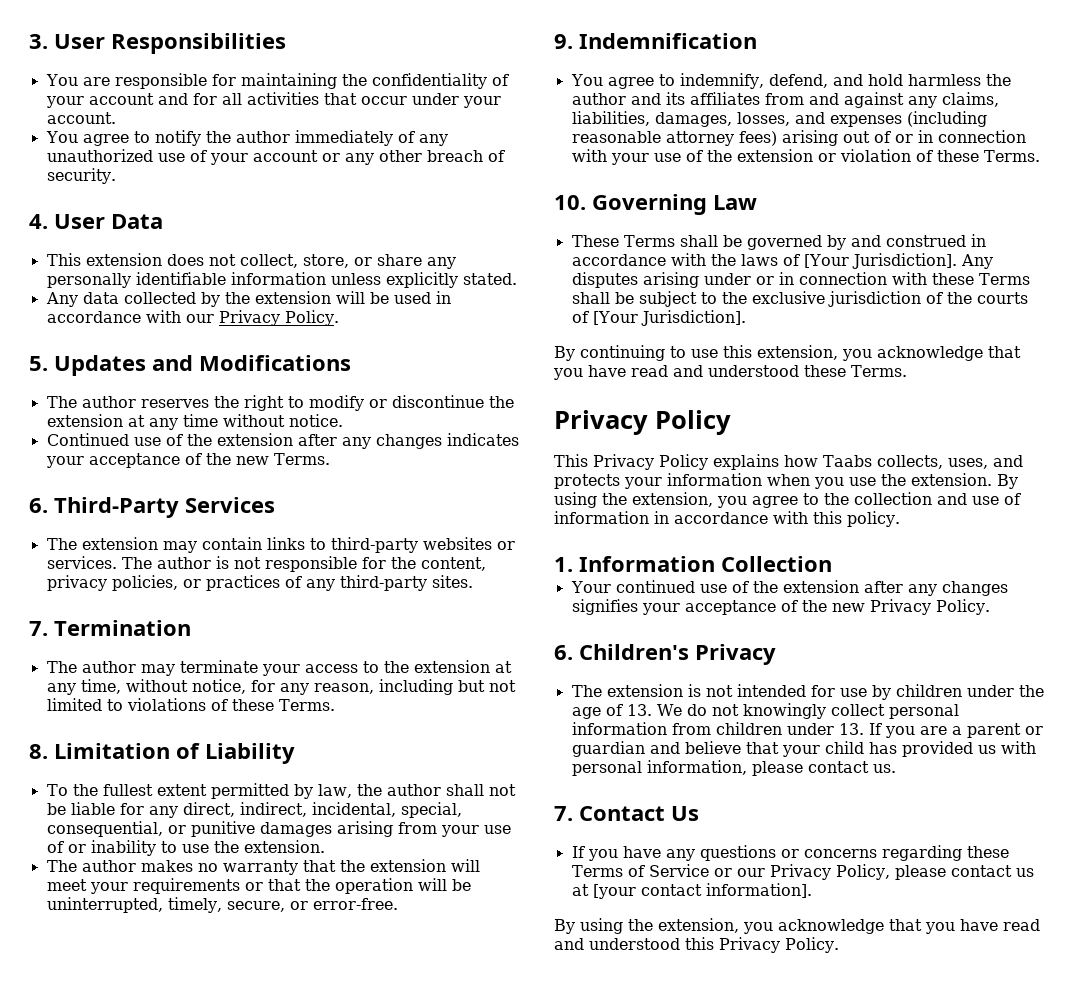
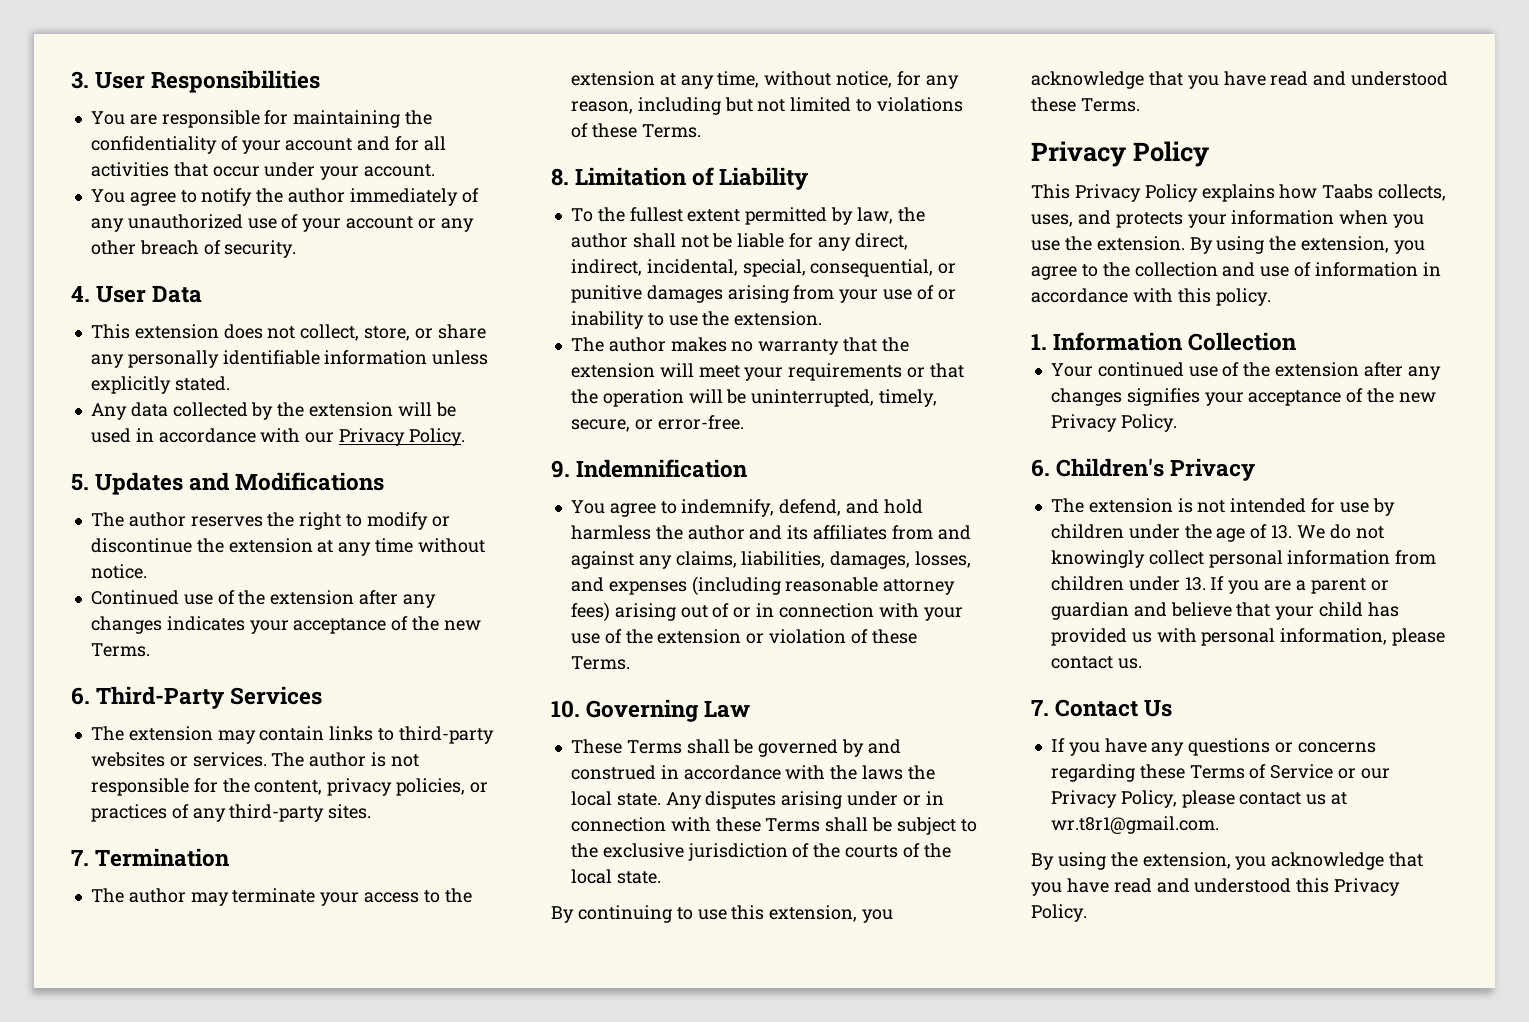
[782,253,957,269] of [Your Jurisdiction]. -> [907,765,935,780] [570,791,661,806] the local state.
[592,310,746,326] [Your Jurisdiction]. -> [923,843,951,858] [570,869,661,884] the local state.
[592,883,812,899] [your contact information]. -> [1050,816,1219,834] wr.t8r1@gmail.com.

